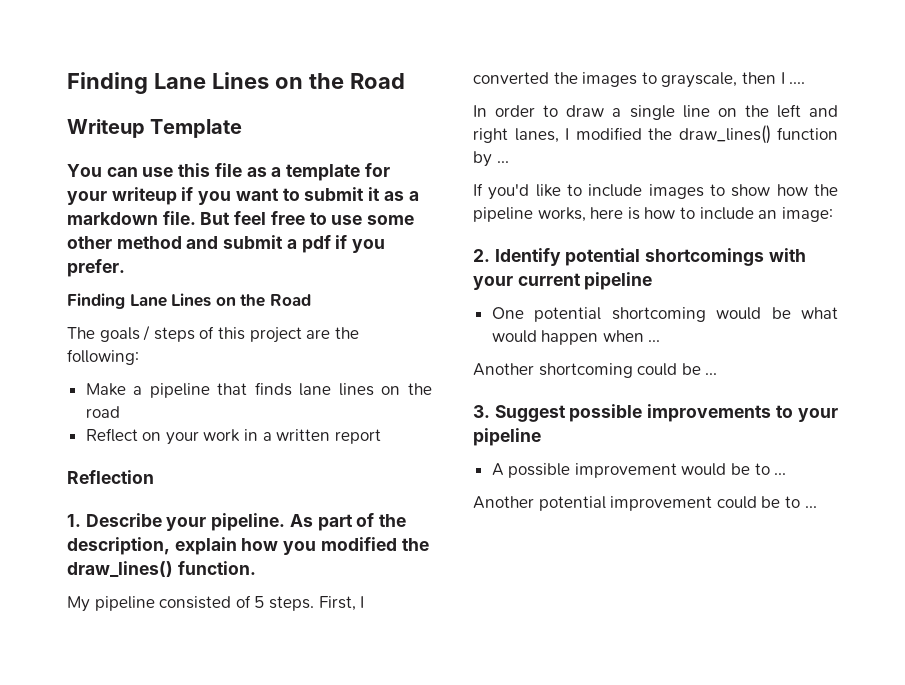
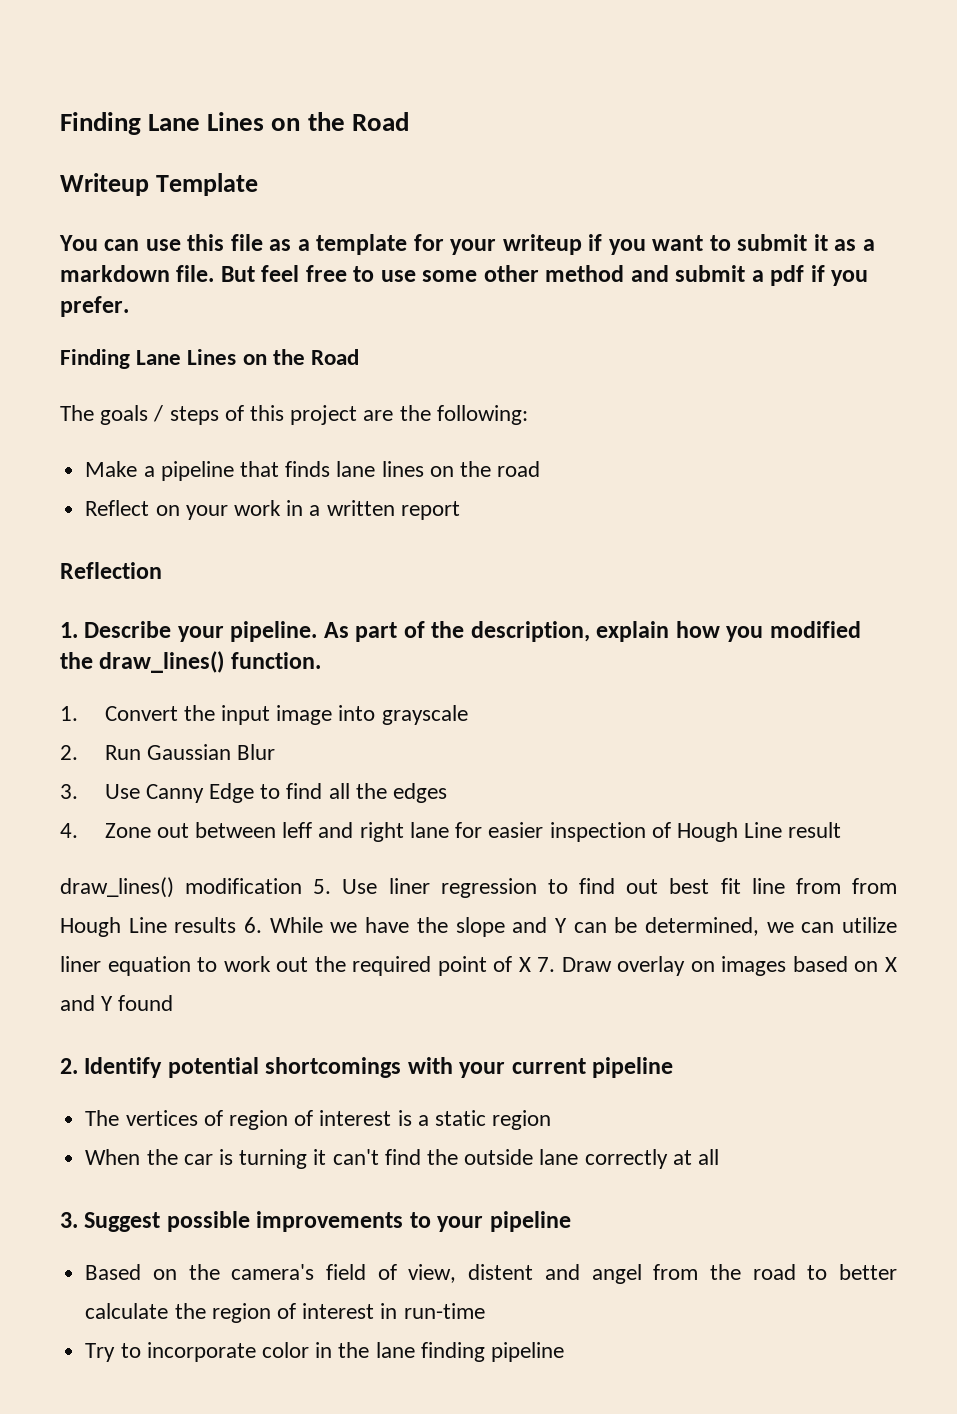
[67,595,365,612] [473,72,806,88] [473,104,838,120] [473,125,838,144] [473,151,509,167] [473,183,838,200] [473,207,833,222] My pipeline consisted of 5 steps. First, I converted the images to grayscale, then I .... // In order to draw a single line on the left and right lanes, I modified the draw_lines() function by ... // If you'd like to include images to show how the pipeline works, here is how to include an image: -> [60,705,468,725] [60,744,276,760] [60,783,448,803] [60,822,842,842] [60,877,898,898] [60,917,897,937] [60,956,897,976] [60,995,174,1011] 1. Convert the input image into grayscale // 2. Run Gaussian Blur // 3. Use Canny Edge to find all the edges // 4. Zone out between leff and right lane for easier inspection of Hough Line result // draw_lines() modification 5. Use liner regression to find out best fit line from from Hough Line results 6. While we have the slope and Y can be determined, we can utilize liner equation to work out the required point of X 7. Draw overlay on images based on X and Y found
[491,307,838,322] [491,330,661,345] [473,363,718,378] One potential shortcoming would be what would happen when ... // Another shortcoming could be ... -> [85,1110,552,1130] [85,1149,720,1169] The vertices of region of interest is a static region // When the car is turning it can't find the outside lane correctly at all
[491,463,787,478] [473,496,817,511] A possible improvement would be to ... // Another potential improvement could be to ... -> [85,1264,898,1284] [85,1303,485,1323] [85,1342,564,1362] Based on the camera's field of view, distent and angel from the road to better calculate the region of interest in run-time // Try to incorporate color in the lane finding pipeline

